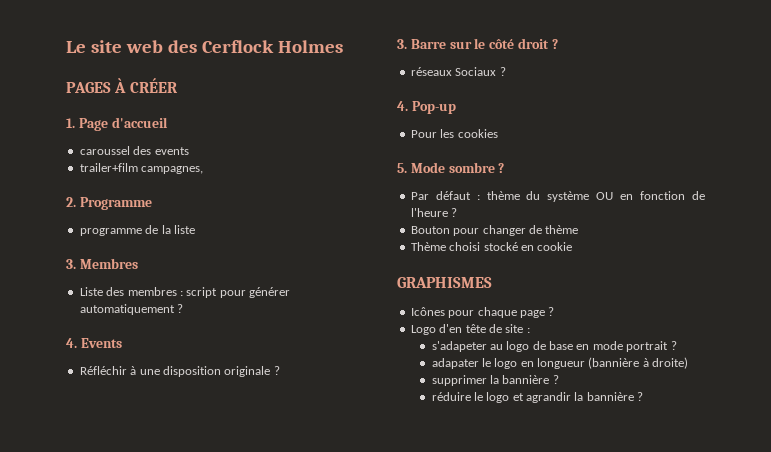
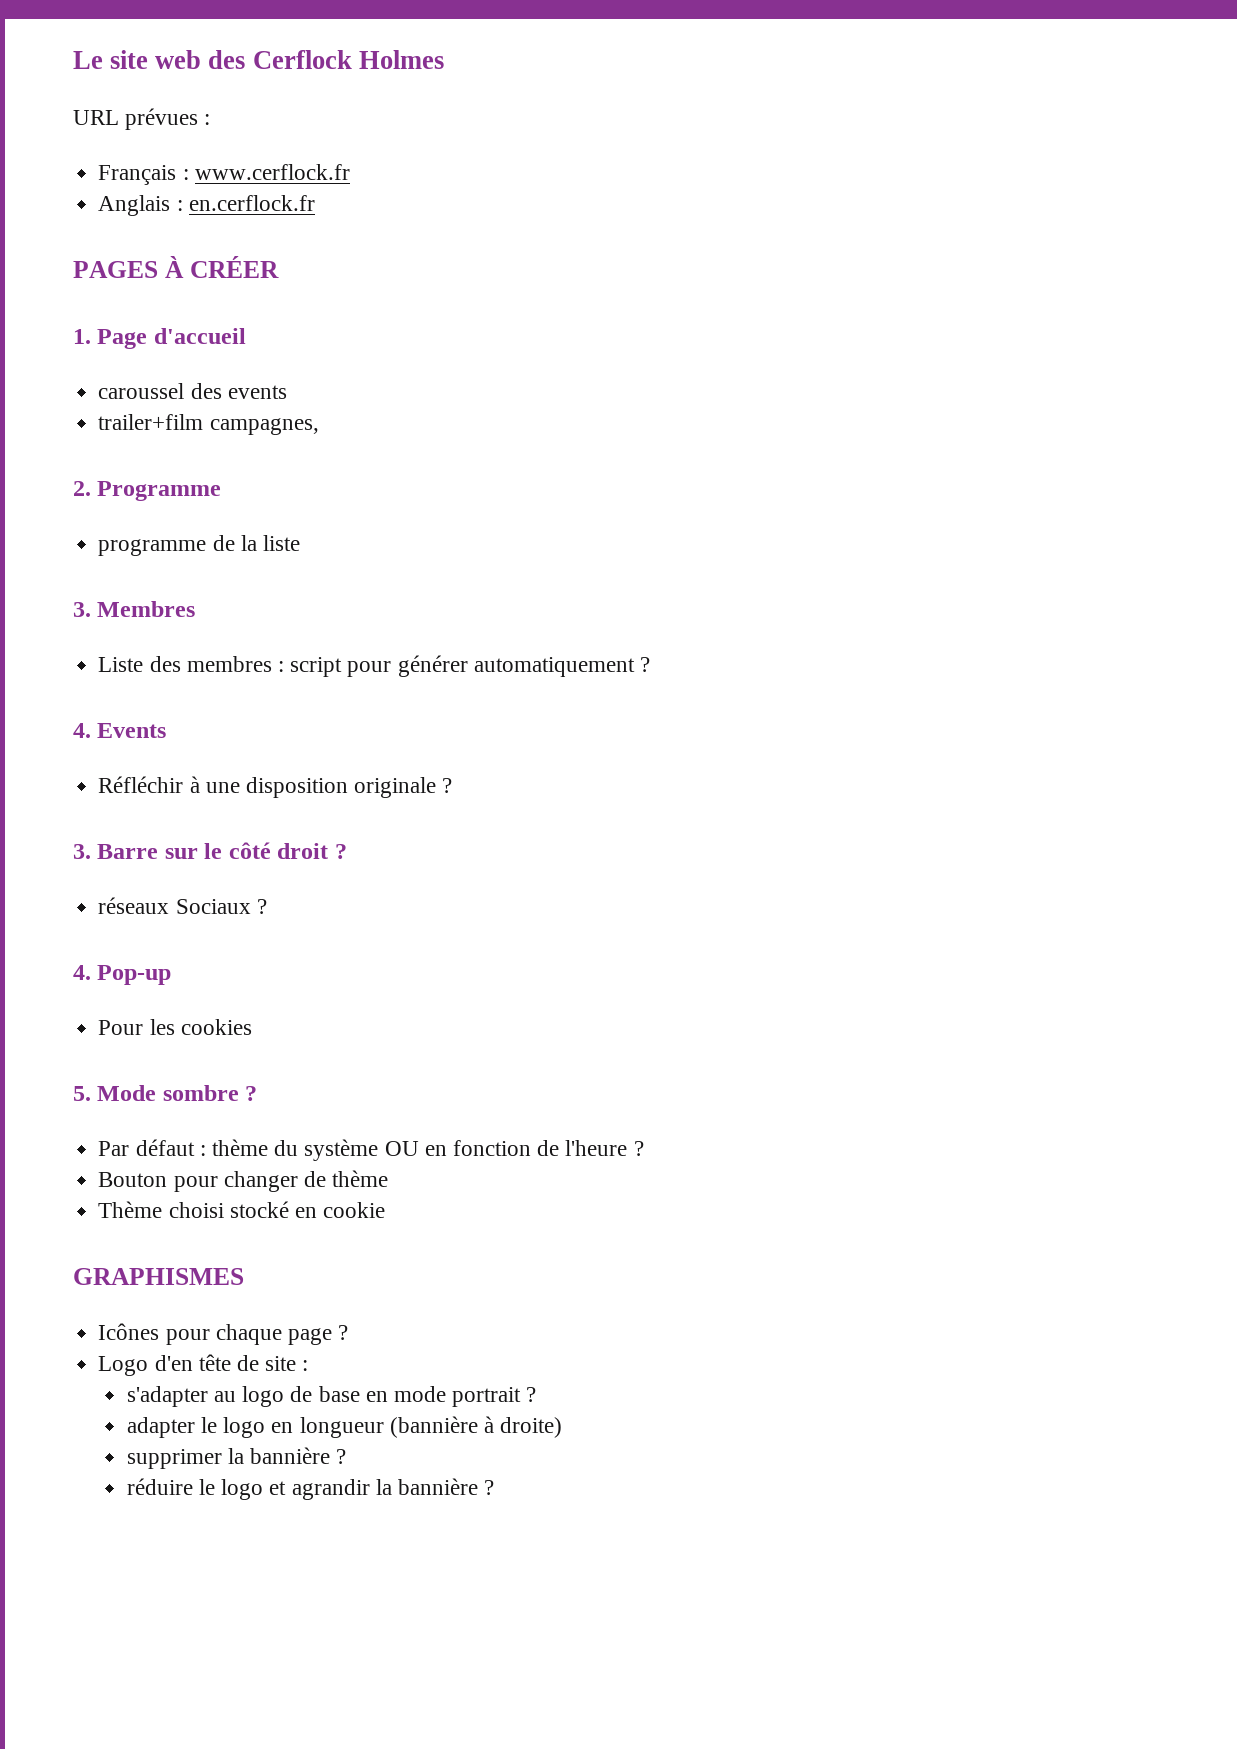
(343, 46) none -> [73,108,211,130] [98,164,350,185] [98,195,315,216] // URL prévues : // Français : www.cerflock.fr // Anglais : en.cerflock.fr
[431,341,487,352] s'adapeter -> [126,1386,208,1407] s'adapter
[431,358,479,369] adapater -> [126,1417,195,1438] adapter

